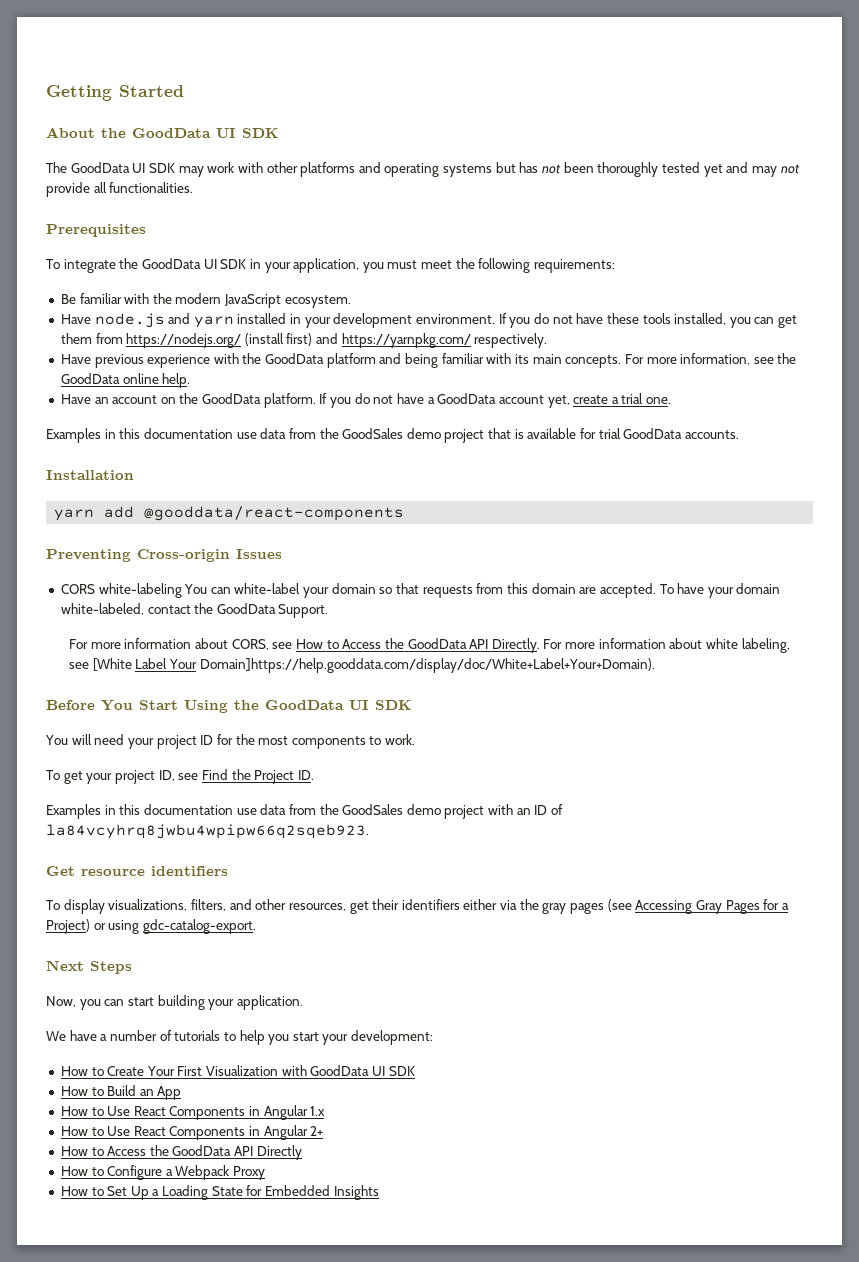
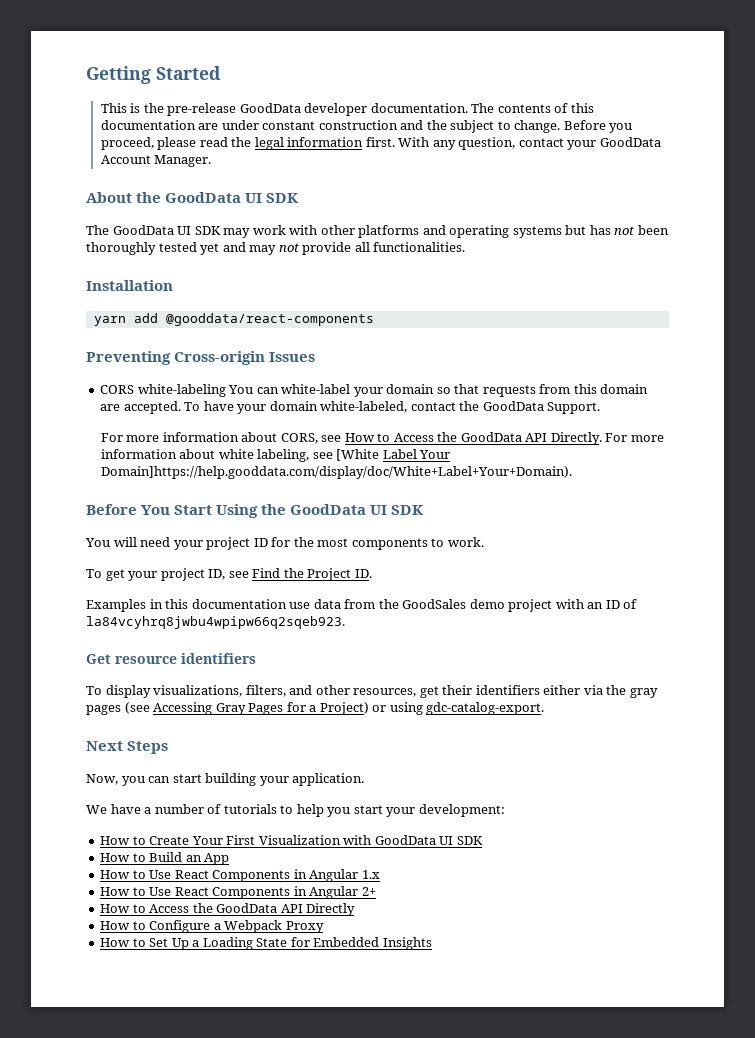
(184, 91) none -> [100,103,594,116] [100,120,633,133] [100,137,661,150] [100,155,212,167] // This is the pre-release GoodData developer documentation. The contents of this documentation are under constant construction and the subject to change. Before you proceed, please read the legal information first. With any question, contact your GoodData Account Manager.
[46,224,146,237] [46,258,616,273] [60,293,351,308] [60,313,798,328] [60,333,548,348] [60,353,797,368] [60,373,191,388] [60,393,672,408] [46,428,739,443] // Prerequisites // To integrate the GoodData UI SDK in your application, you must meet the following requirements: // Be familiar with the modern JavaScript ecosystem. // Have node.js and yarn installed in your development environment. If you do not have these tools installed, you can get them from https://nodejs.org/ (install first) and https://yarnpkg.com/ respectively. // Have previous experience with the GoodData platform and being familiar with its main concepts. For more information, see the GoodData online help. // Have an account on the GoodData platform. If you do not have a GoodData account yet, create a trial one. // Examples in this documentation use data from the GoodSales demo project that is available for trial GoodData accounts. -> (466, 247) none

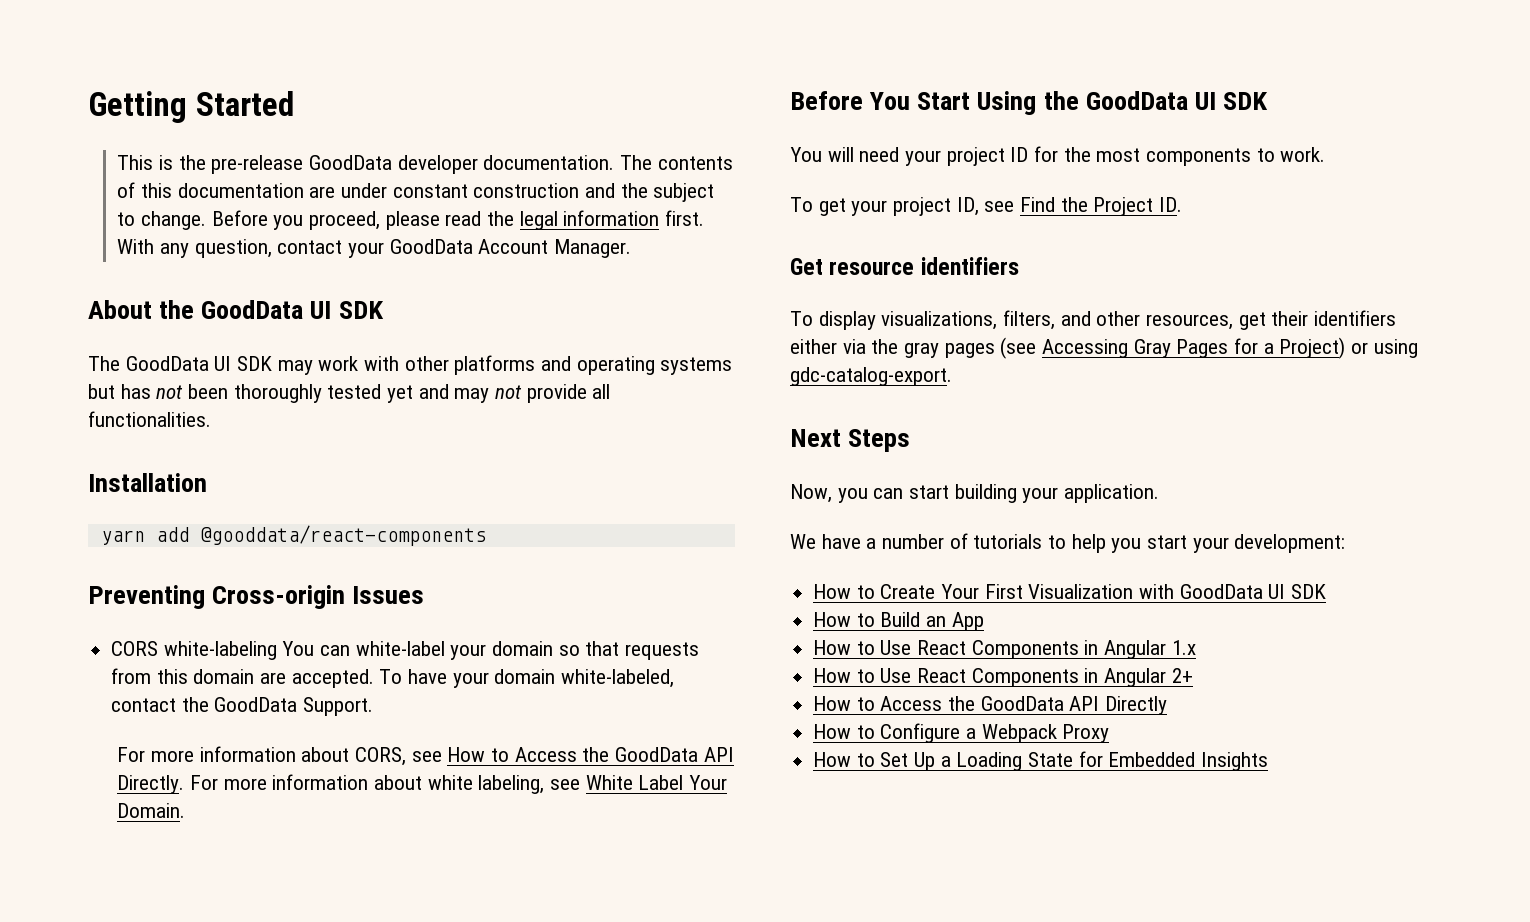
[336,449,380,461] [White -> [585,775,633,790] White
[100,466,572,479] Domain]https://help.gooddata.com/display/doc/White+Label+Your+Domain). -> [117,803,186,818] Domain.
[86,599,638,612] [86,616,345,629] // Examples in this documentation use data from the GoodSales demo project with an ID of la84vcyhrq8jwbu4wpipw66q2sqeb923. -> (1183, 204) none

